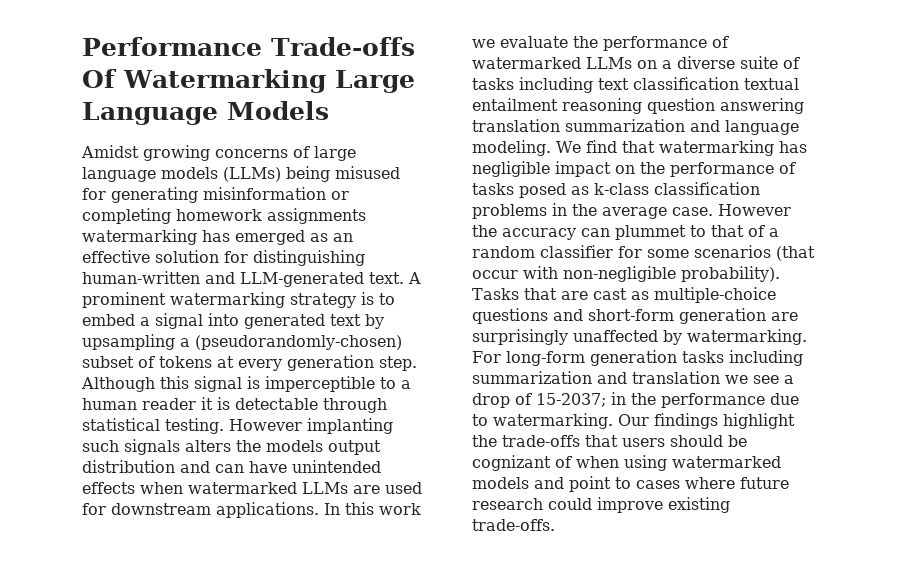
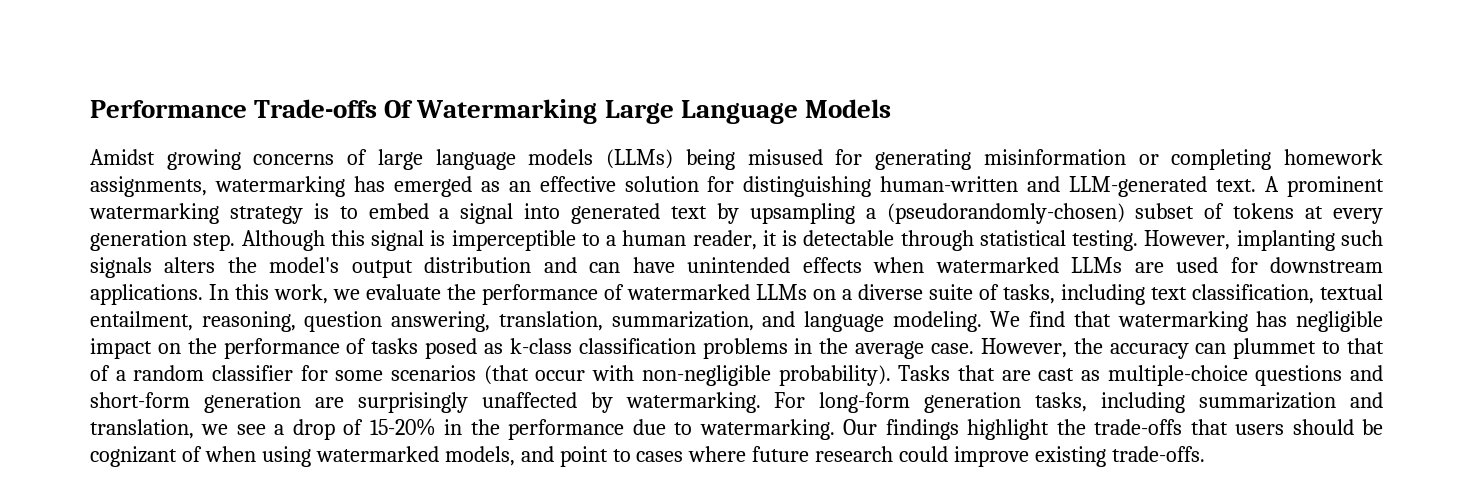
[267,208,366,224] assignments -> [90,176,207,197] assignments,
[142,398,196,410] reader -> [692,230,757,250] reader,
[229,419,302,431] However -> [1144,230,1231,250] However,
[266,440,323,452] models -> [269,257,340,273] model's
[379,503,421,515] work -> [274,284,328,304] work,
[472,78,514,90] tasks -> [1003,284,1055,304] tasks,
[633,77,799,90] [472,98,804,114] [472,119,685,132] classification textual entailment reasoning question answering translation summarization -> [1192,284,1383,304] [90,311,754,332] classification, textual entailment, reasoning, question answering, translation, summarization,
[718,204,791,216] However -> [980,338,1067,358] However,
[681,351,724,363] tasks -> [1035,392,1088,412] tasks,
[632,371,720,384] translation -> [90,419,194,439] translation,
[536,393,606,407] 15-2037; -> [369,418,436,436] 15-20%
[472,477,529,489] models -> [444,446,515,466] models,

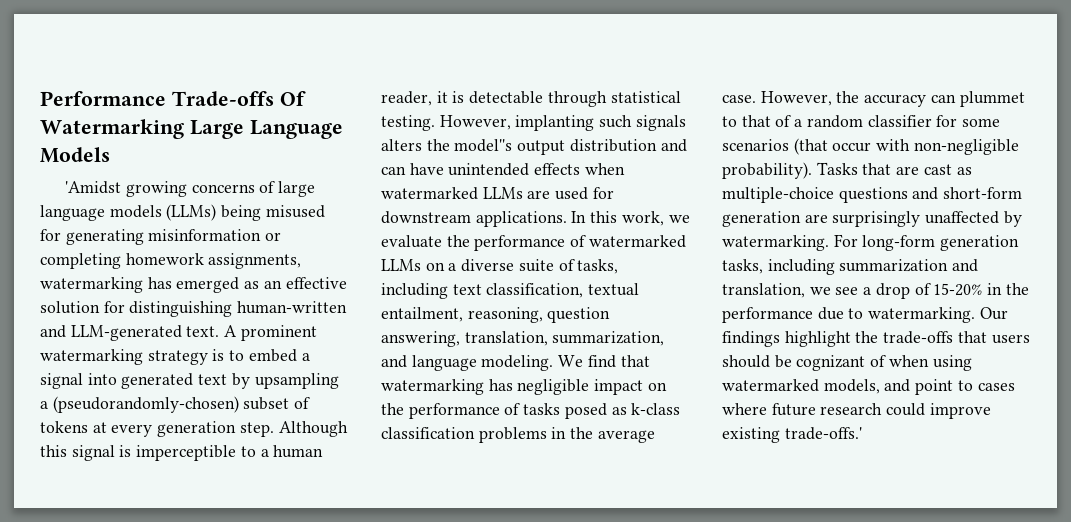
[90,149,155,165] Amidst -> [65,181,122,194] 'Amidst
[269,257,340,273] model's -> [454,139,513,152] model''s
[1112,446,1206,462] trade-offs. -> [784,427,862,440] trade-offs.'

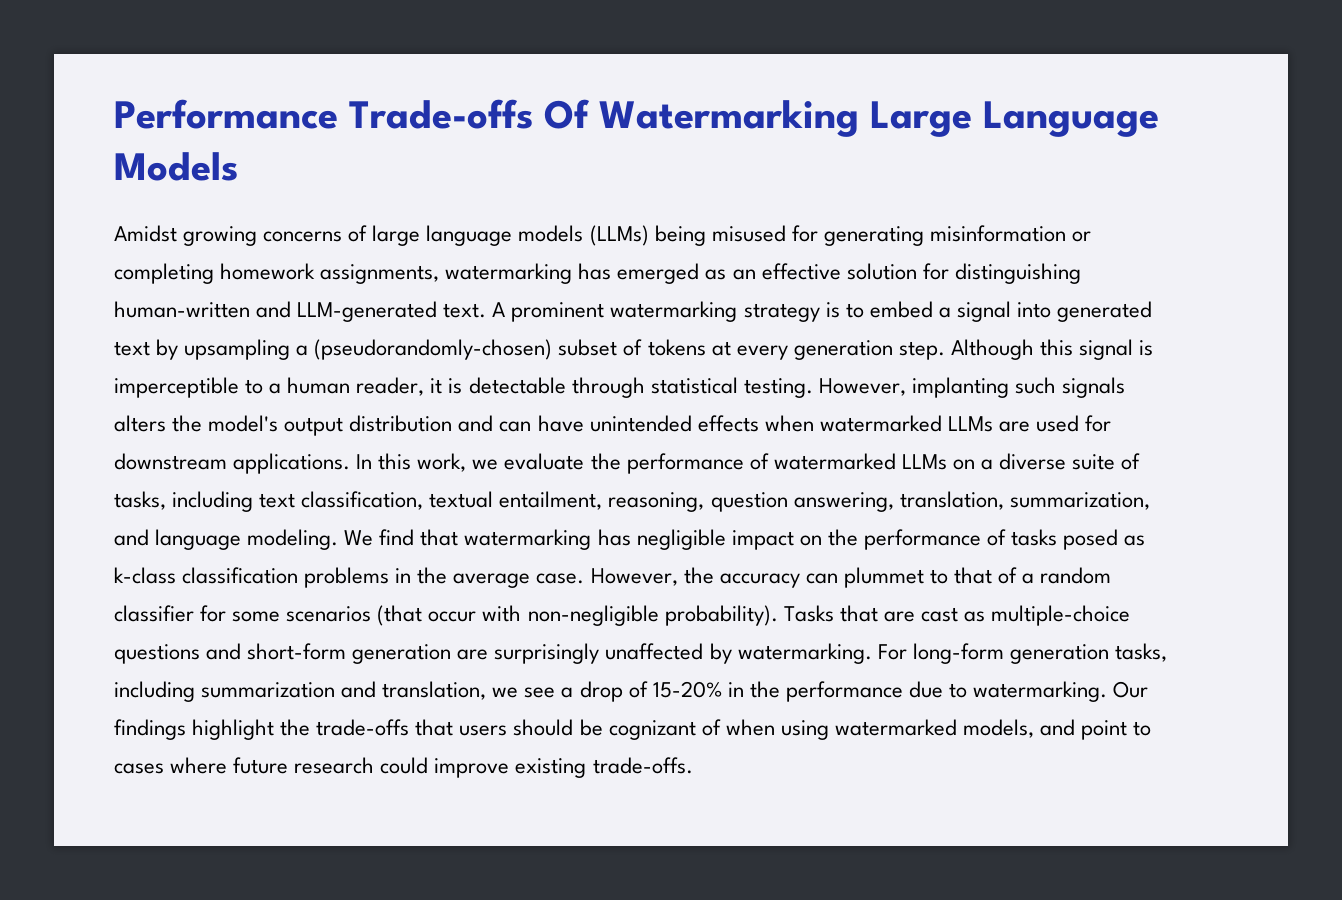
[65,181,122,194] 'Amidst -> [114,225,177,242] Amidst
[454,139,513,152] model''s -> [208,415,279,432] model's
[784,427,862,440] trade-offs.' -> [592,757,693,774] trade-offs.

